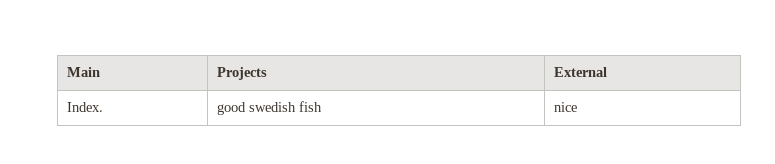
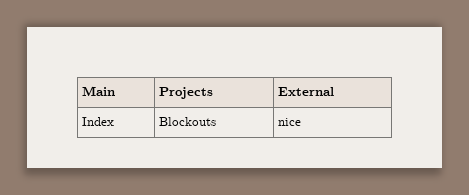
[66,102,103,112] [216,101,322,115] Index. | good swedish fish -> [82,117,115,126] [159,117,217,126] Index | Blockouts

